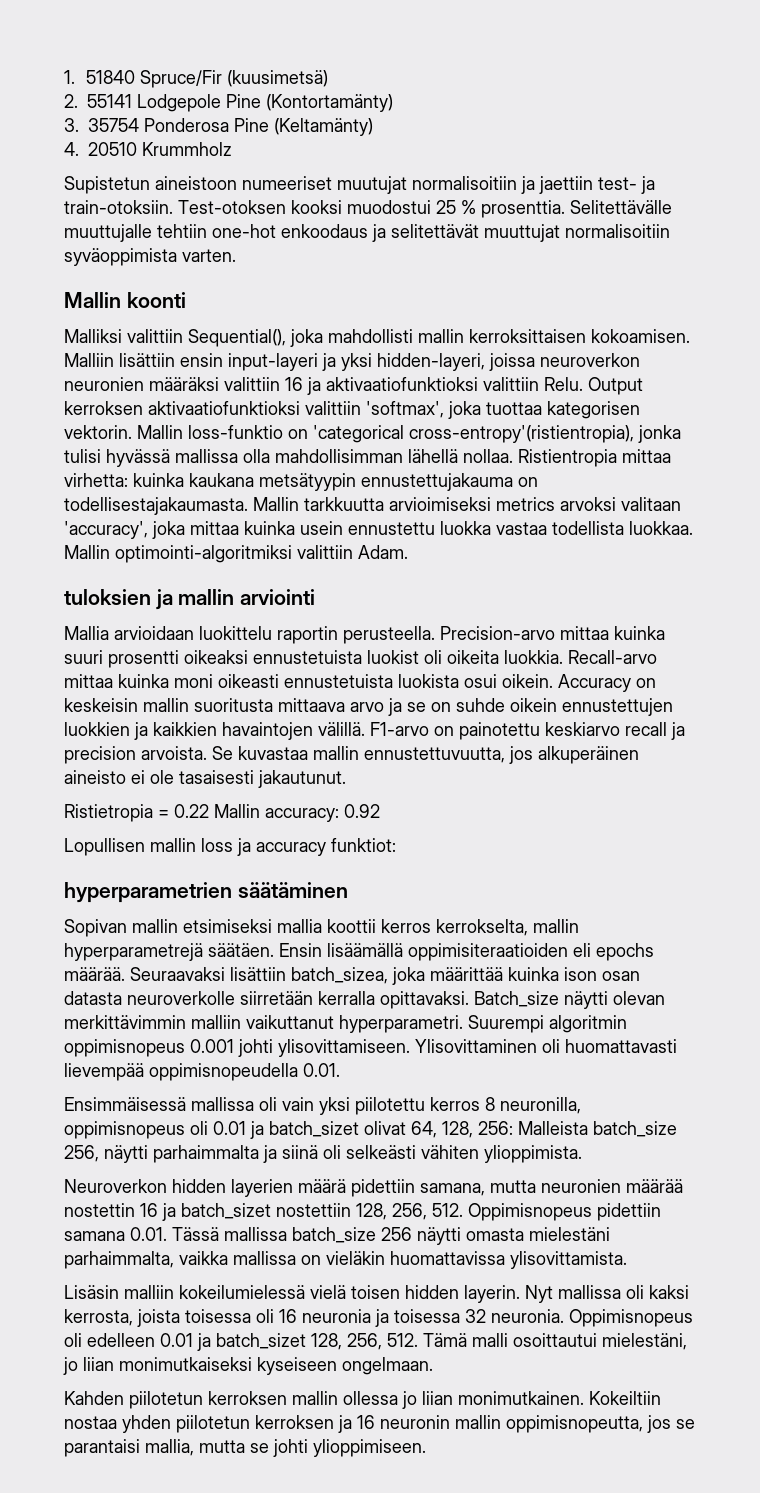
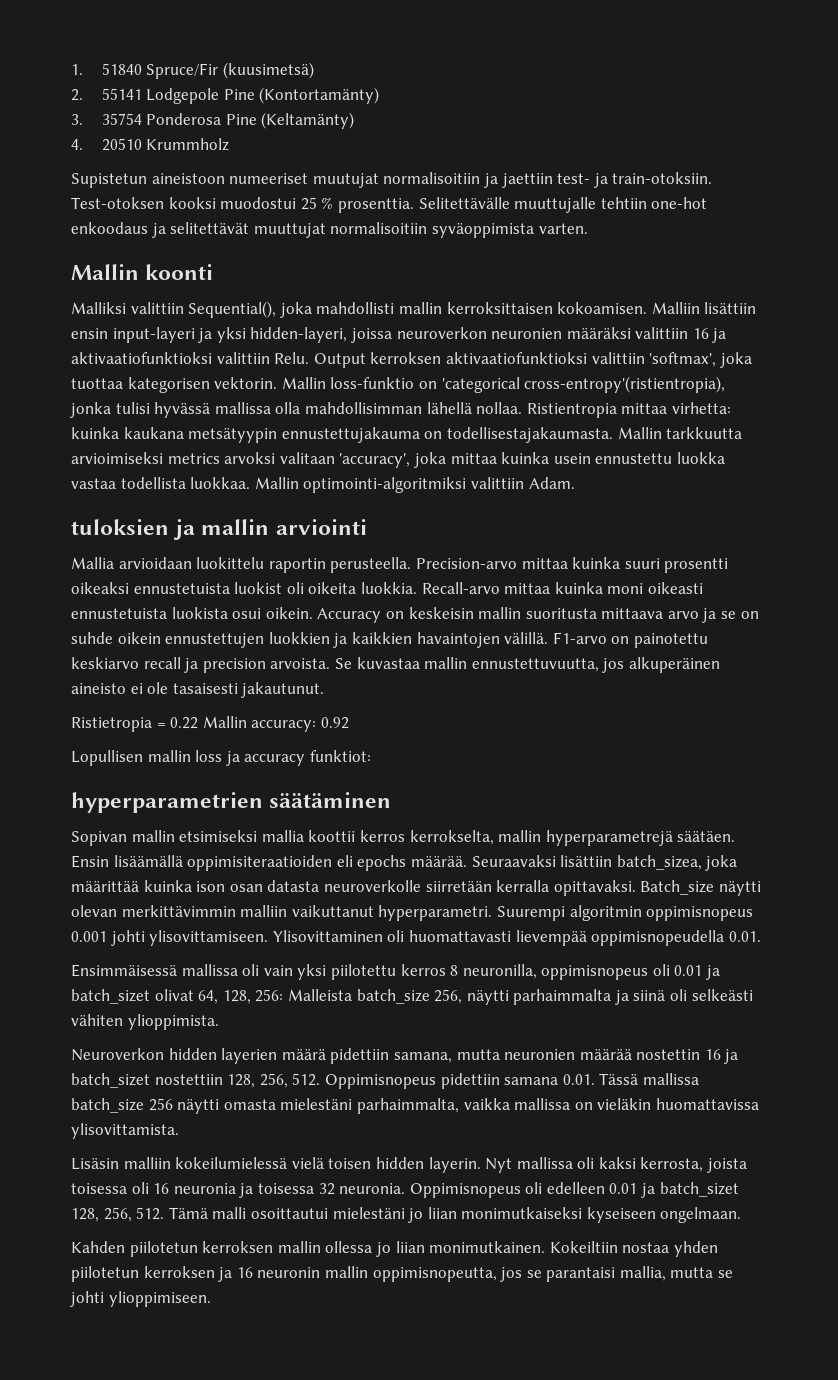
[602,1333,687,1350] mielestäni, -> [332,1207,405,1219] mielestäni

